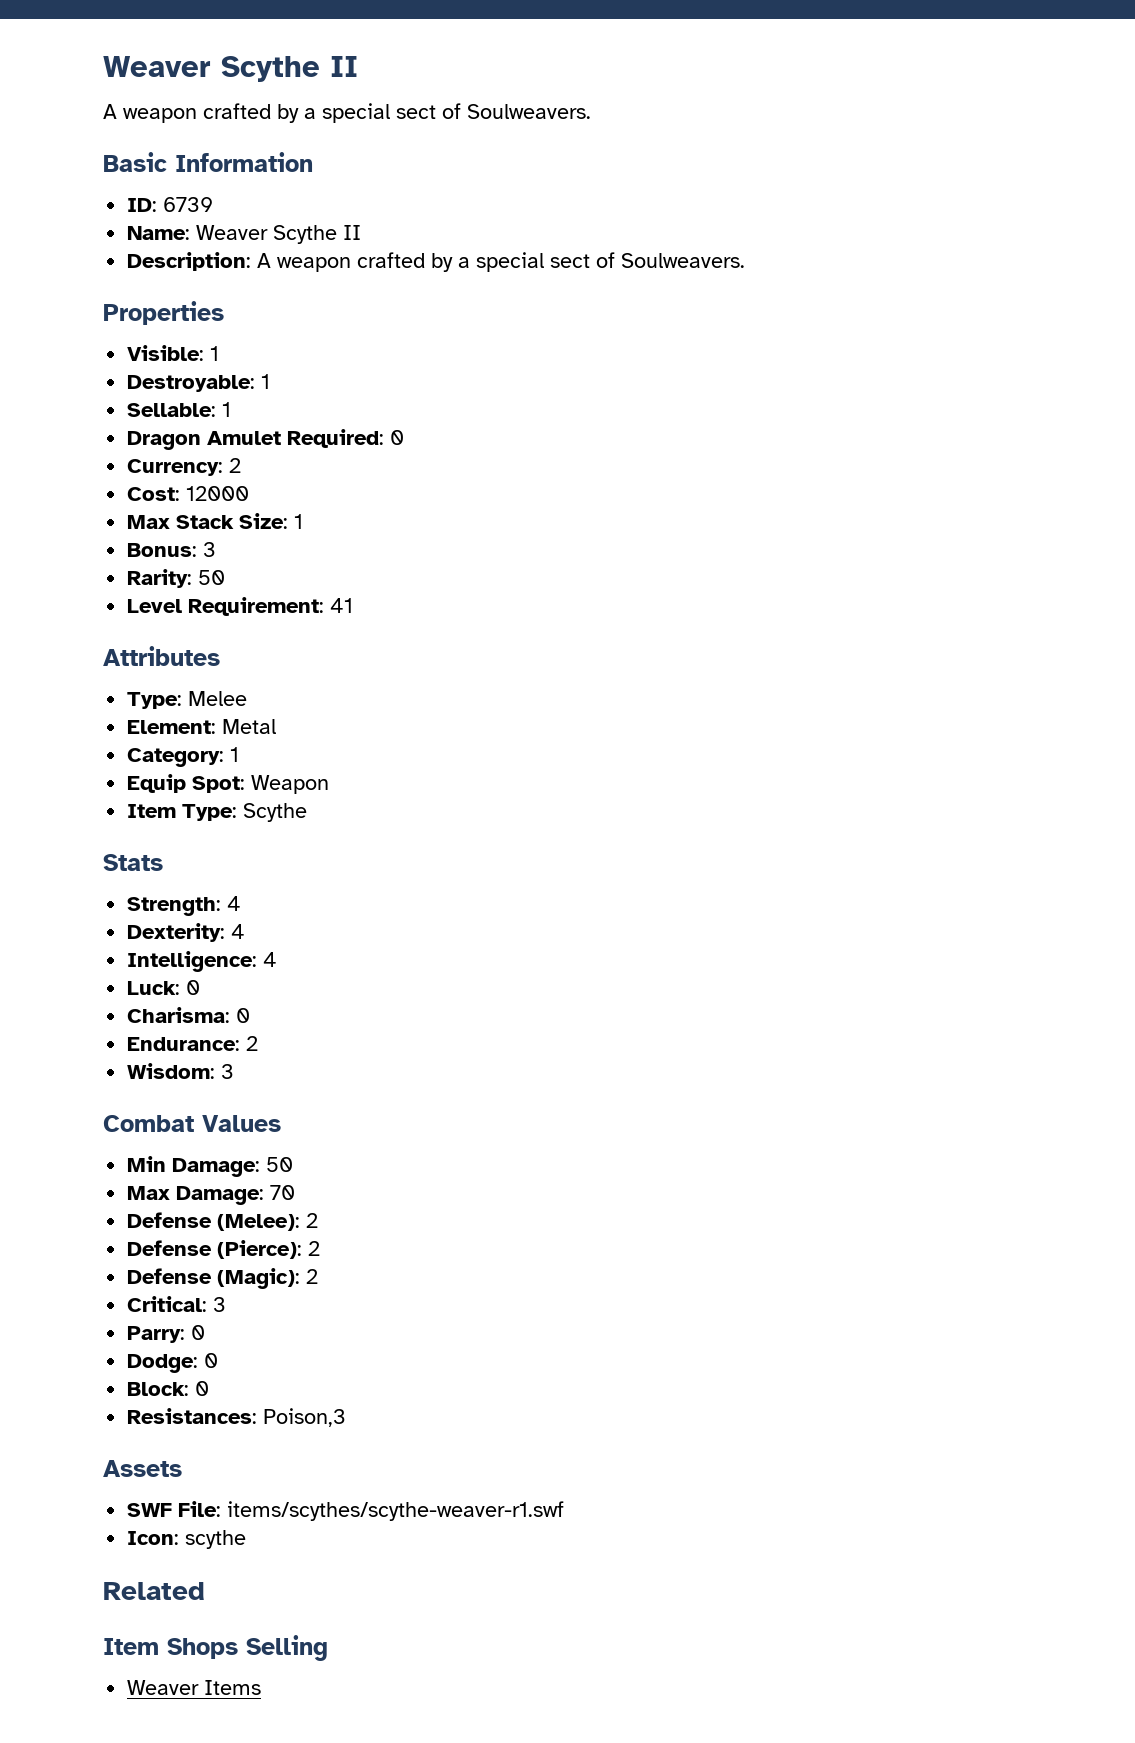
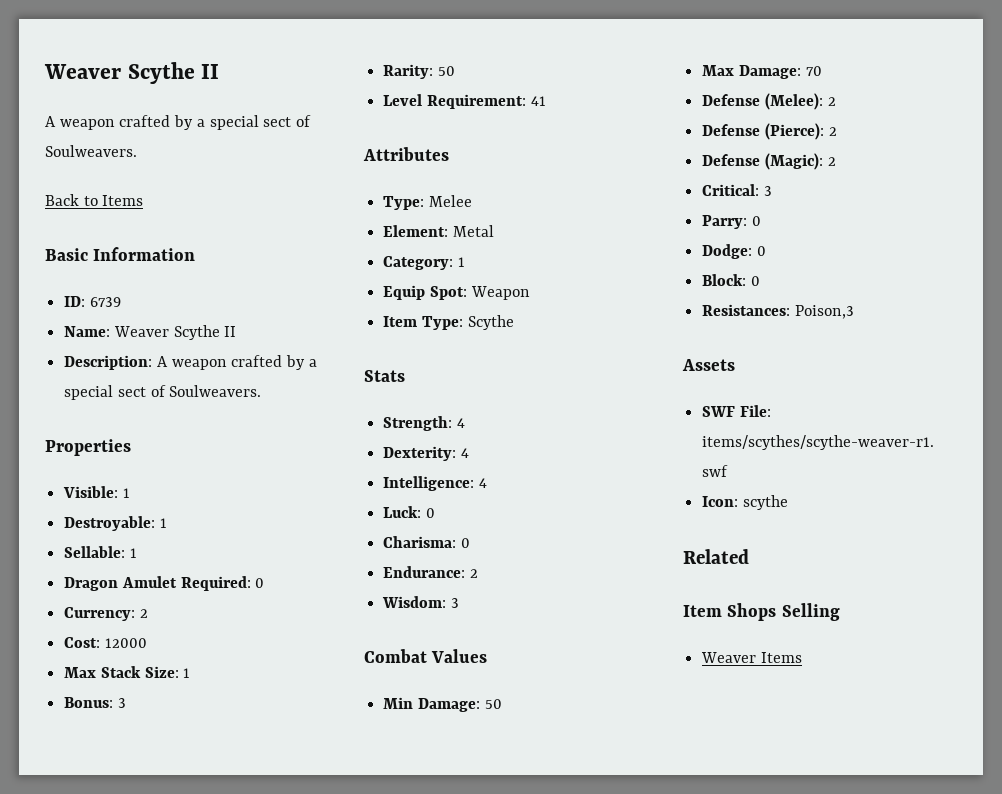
(591, 111) none -> [45,194,144,206] // Back to Items

